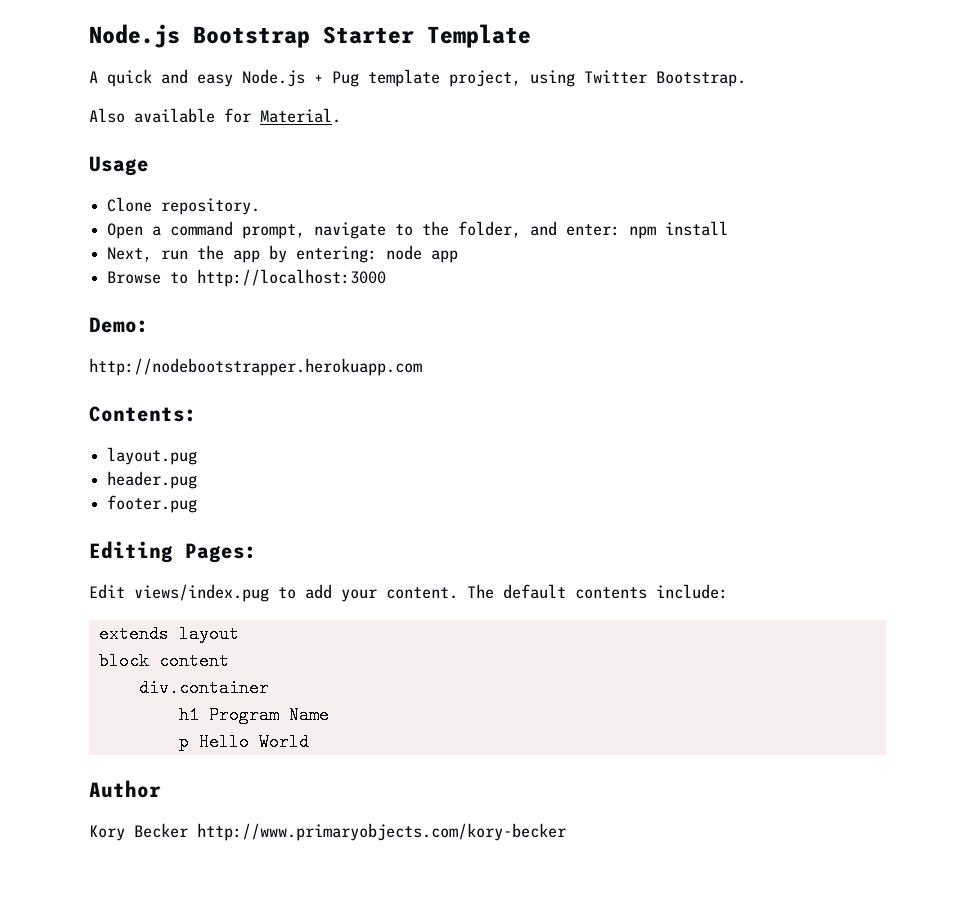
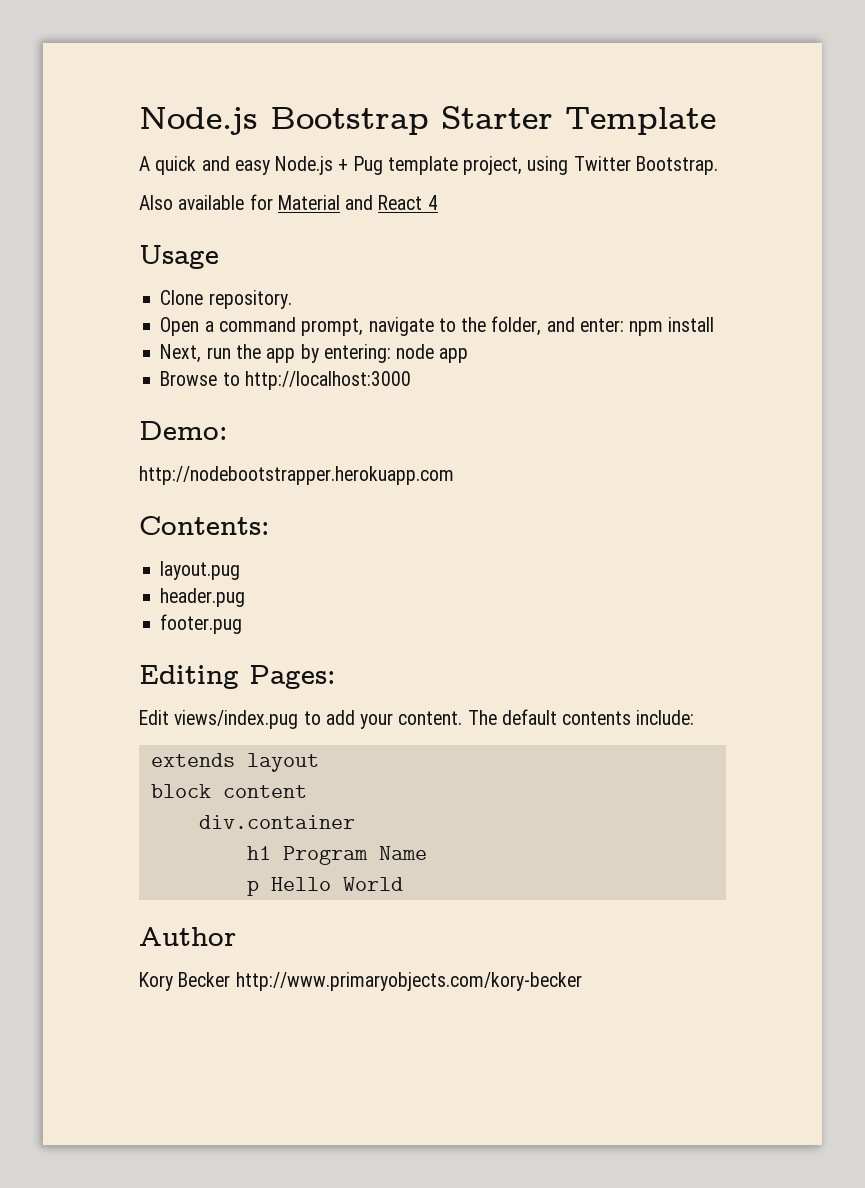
[260,108,341,123] Material. -> [277,195,438,210] Material and React 4

